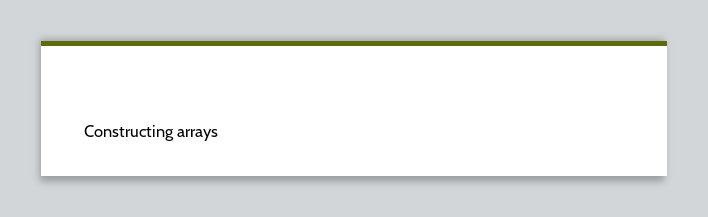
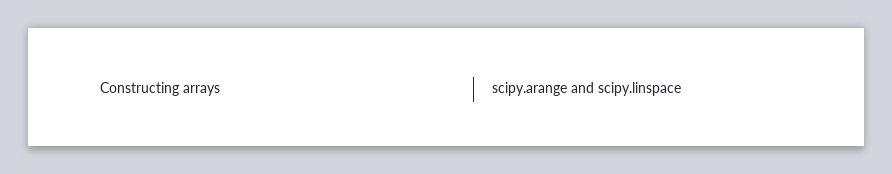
(219, 135) none -> [492,82,681,96] // scipy.arange and scipy.linspace

